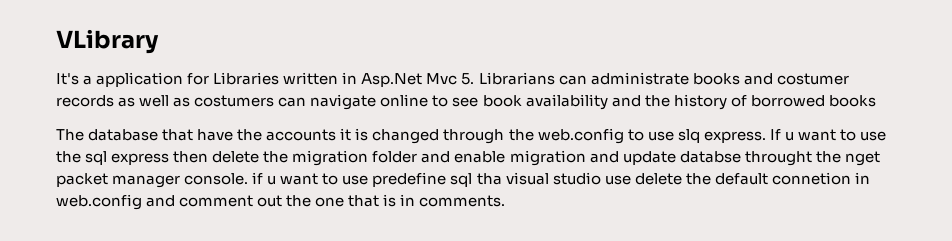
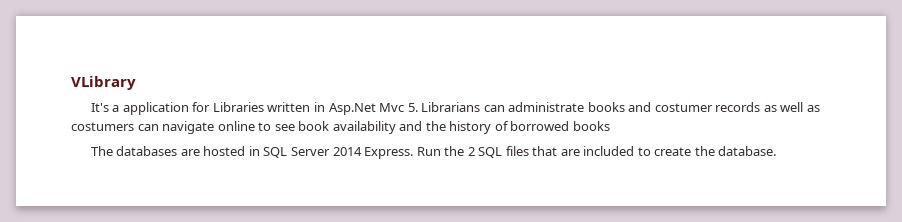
[88,128,886,144] [56,150,880,166] [56,172,870,188] [56,194,506,210] database that have the accounts it is changed through the web.config to use slq express. If u want to use the sql express then delete the migration folder and enable migration and update databse throught the nget packet manager console. if u want to use predefine sql tha visual studio use delete the default connetion in web.config and comment out the one that is in comments. -> [116,146,777,159] databases are hosted in SQL Server 2014 Express. Run the 2 SQL files that are included to create the database.

